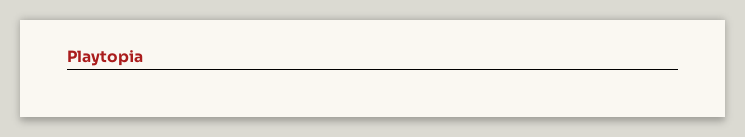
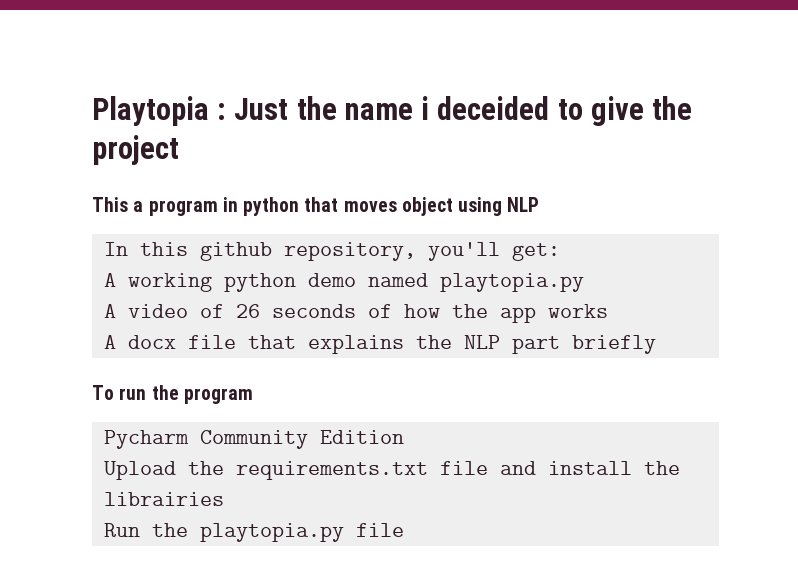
(143, 58) none -> [217,96,693,126] [92,135,179,165] [92,197,540,216] [103,242,560,261] [103,273,584,292] [103,304,608,323] [103,335,656,354] [92,385,253,404] [103,430,404,449] [103,461,680,480] [103,492,224,506] [103,523,404,542] : Just the name i deceided to give the project // This a program in python that moves object using NLP // In this github repository, you'll get: // A working python demo named playtopia.py // A video of 26 seconds of how the app works // A docx file that explains the NLP part briefly // To run the program // Pycharm Community Edition // Upload the requirements.txt file and install the librairies // Run the playtopia.py file

